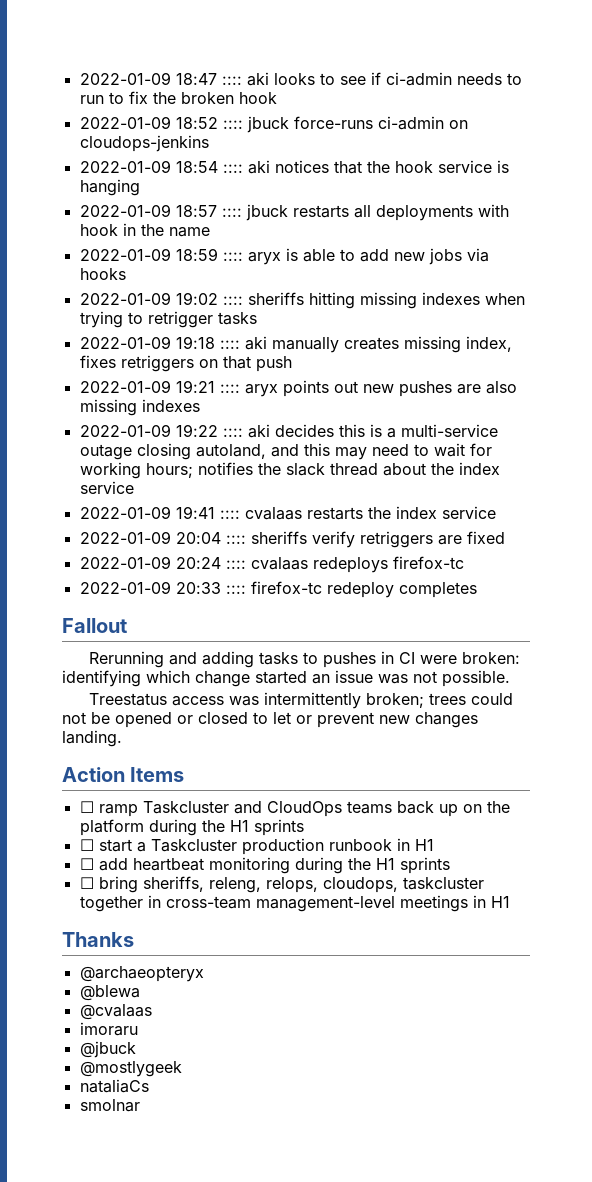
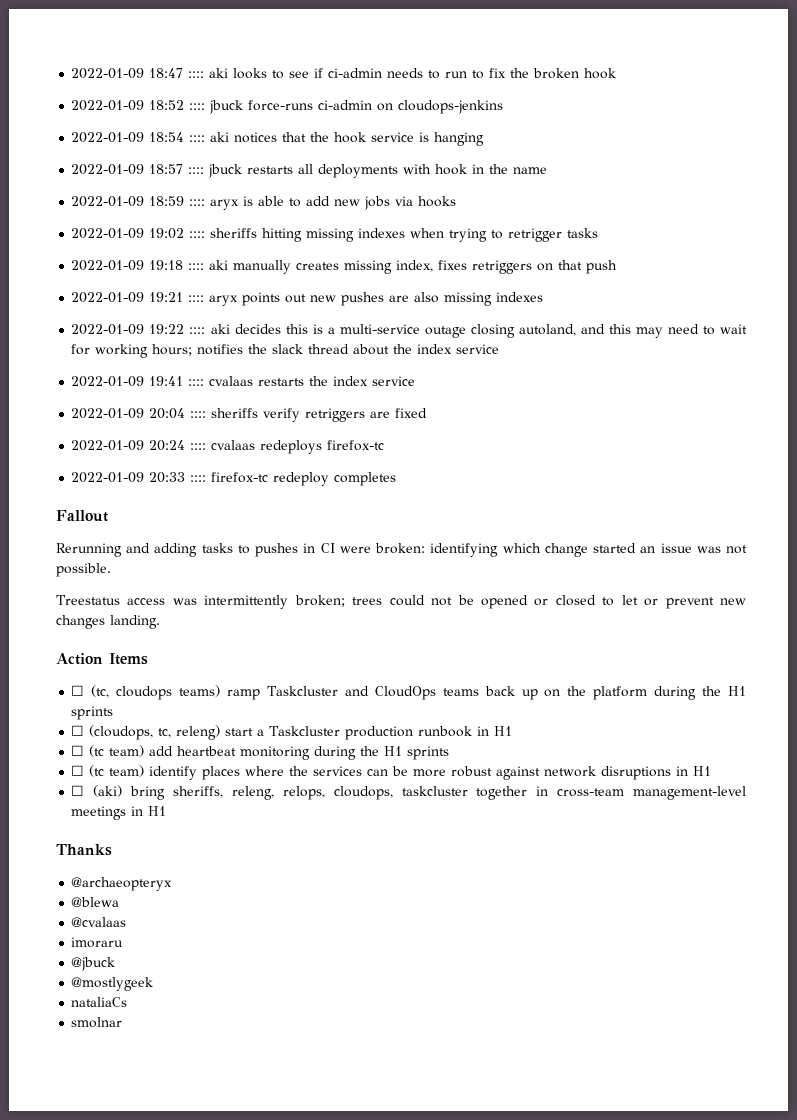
(94, 807) none -> [91,685,221,700] (tc, cloudops teams)
(94, 845) none -> [89,725,221,740] (cloudops, tc, releng)
(94, 864) none -> [89,745,145,757] (tc team)
(94, 883) none -> [89,765,712,780] [71,785,123,797] (tc team) identify places where the services can be more robust against network disruptions in H1 // ☐ (aki)

